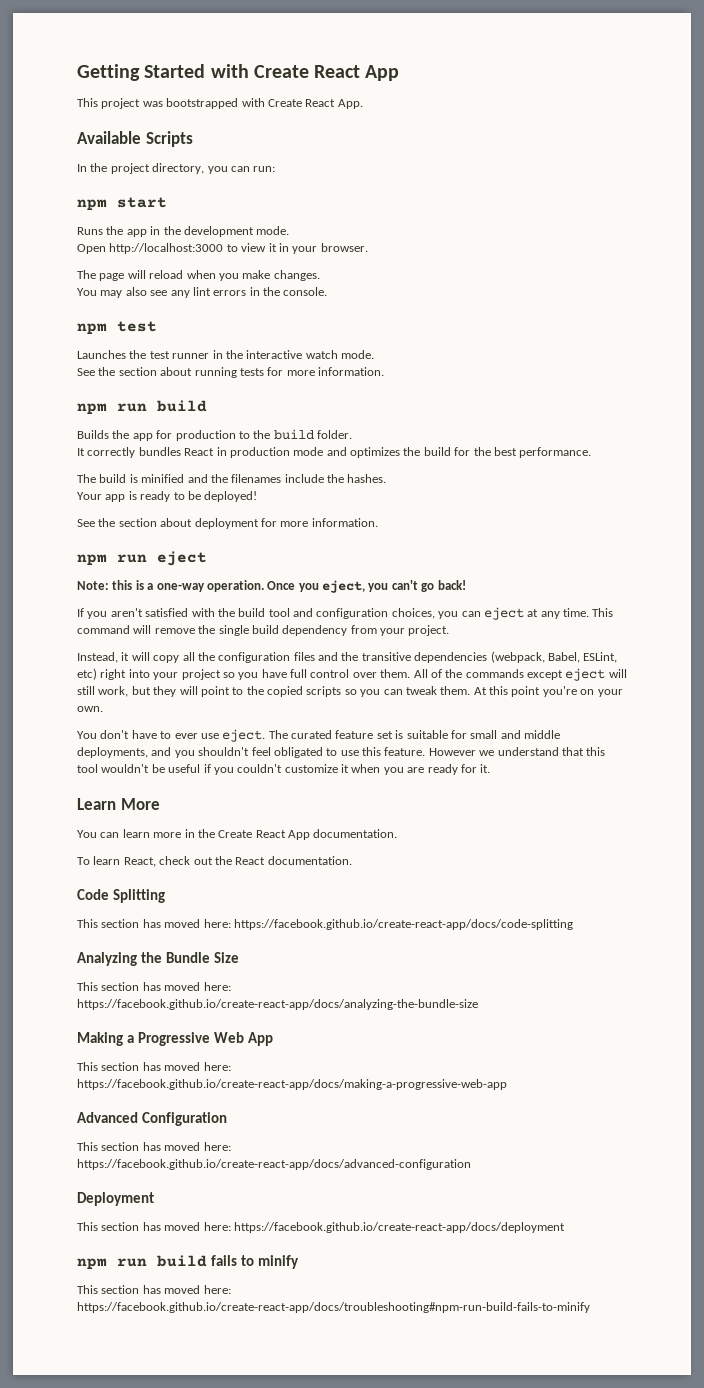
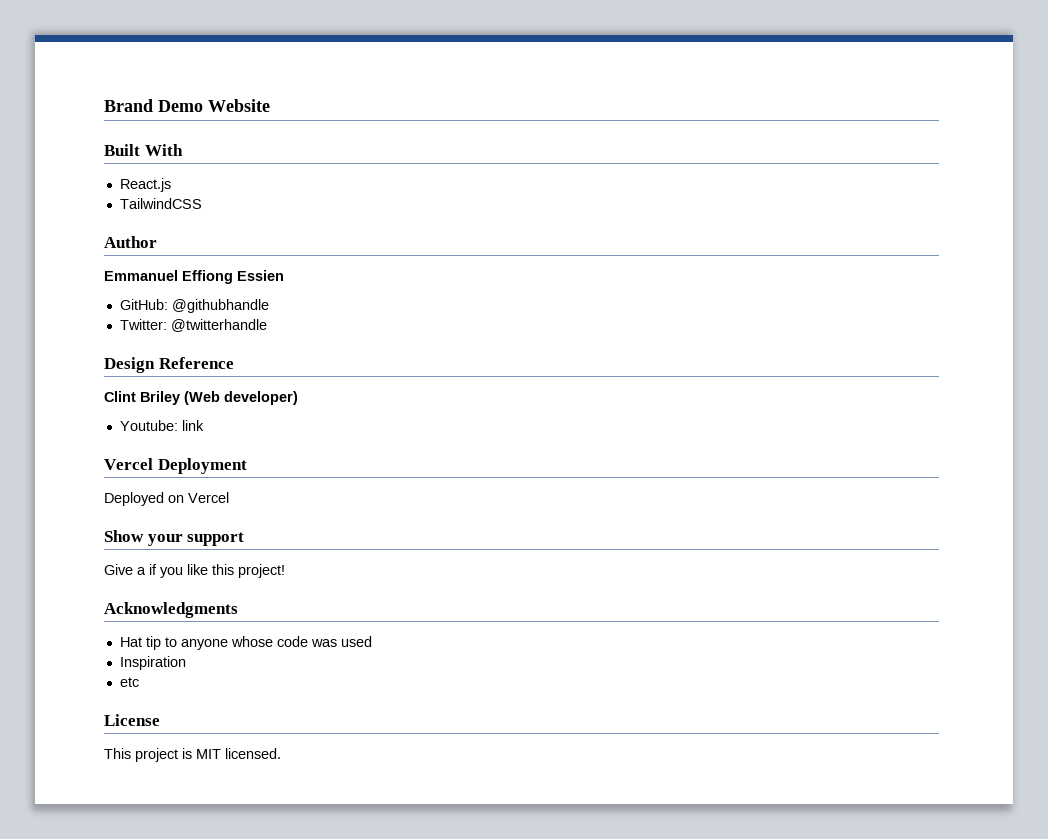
[77,64,400,81] [77,98,363,109] [77,131,193,147] [77,163,276,174] [77,197,167,211] [77,226,290,237] [77,243,368,254] [77,270,320,281] [77,287,328,298] [77,321,157,335] [77,350,374,359] [77,367,384,378] [77,400,207,415] [77,429,352,441] [77,447,592,458] [77,474,387,483] [77,491,258,502] [77,518,378,529] [77,551,207,566] [77,580,466,593] [77,607,614,620] [77,625,450,636] [77,651,618,663] [77,668,627,681] [77,686,623,697] [77,706,103,712] [77,729,560,742] [77,747,606,758] [77,764,491,775] [77,798,160,810] [77,829,398,840] [77,856,352,867] [77,889,165,903] [77,919,573,930] [77,952,239,966] [77,982,231,991] [77,999,478,1010] [77,1032,273,1046] [77,1062,231,1071] [77,1079,507,1090] [77,1112,227,1126] [77,1142,231,1151] [77,1159,471,1170] [77,1192,154,1206] [77,1222,565,1233] [77,1255,299,1270] [77,1285,231,1294] [77,1302,590,1313] Getting Started with Create React App // This project was bootstrapped with Create React App. // Available Scripts // In the project directory, you can run: // npm start // Runs the app in the development mode. // Open http://localhost:3000 to view it in your browser. // The page will reload when you make changes. // You may also see any lint errors in the console. // npm test // Launches the test runner in the interactive watch mode. // See the section about running tests for more information. // npm run build // Builds the app for production to the build folder. // It correctly bundles React in production mode and optimizes the build for the best performance. // The build is minified and the filenames include the hashes. // Your app is ready to be deployed! // See the section about deployment for more information. // npm run eject // Note: this is a one-way operation. Once you eject, you can't go back! // If you aren't satisfied with the build tool and configuration choices, you can eject at any time. This command will remove the single build dependency from your project. // Instead, it will copy all the configuration files and the transitive dependencies (webpack, Babel, ESLint, etc) right into your project so you have full control over them. All of the commands except eject will still work, but they will point to the copied scripts so you can tweak them. At this point you're on your own. // You don't have to ever use eject. The curated feature set is suitable for small and middle deployments, and you shouldn't feel obligated to use this feature. However we understand that this tool wouldn't be useful if you couldn't customize it when you are ready for it. // Learn More // You can learn more in the Create React App documentation. // To learn React, check out the React documentation. // Code Splitting // This section has moved here: https://facebook.github.io/create-react-app/docs/code-splitting // Analyzing the Bundle Size // This section has moved here: https://facebook.github.io/create-react-app/docs/analyzing-the-bundle-size // Making a Progressive Web App // This section has moved here: https://facebook.github.io/create-react-app/docs/making-a-progressive-web-app // Advanced Configuration // This section has moved here: https://facebook.github.io/create-react-app/docs/advanced-configuration // Deployment // This section has moved here: https://facebook.github.io/create-react-app/docs/deployment // npm run build fails to minify // This section has moved here: https://facebook.github.io/create-react-app/docs/troubleshooting#npm-run-build-fails-to-minify -> [104,99,270,112] [104,144,183,156] [119,178,171,192] [119,198,202,209] [104,236,157,248] [104,270,284,284] [119,299,269,313] [119,319,267,332] [104,357,234,373] [104,391,298,405] [119,420,204,431] [104,458,247,474] [104,492,229,506] [104,530,245,546] [104,564,285,578] [104,602,238,618] [119,636,372,650] [119,656,186,670] [119,677,139,687] [104,714,160,726] [104,748,281,762] Brand Demo Website // Built With // React.js // TailwindCSS // Author // Emmanuel Effiong Essien // GitHub: @githubhandle // Twitter: @twitterhandle // Design Reference // Clint Briley (Web developer) // Youtube: link // Vercel Deployment // Deployed on Vercel // Show your support // Give a if you like this project! // Acknowledgments // Hat tip to anyone whose code was used // Inspiration // etc // License // This project is MIT licensed.

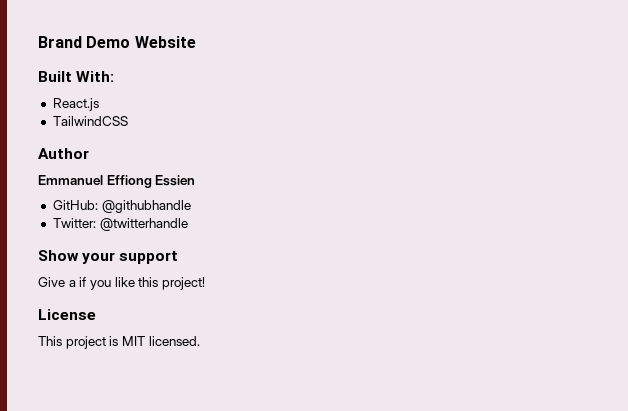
[144,144,183,156] With -> [76,71,115,82] With:
[104,357,234,373] [104,391,298,405] [119,420,204,431] [104,458,247,474] [104,492,229,506] // Design Reference // Clint Briley (Web developer) // Youtube: link // Vercel Deployment // Deployed on Vercel -> (188, 224) none
[104,602,238,618] [119,636,372,650] [119,656,186,670] [119,677,139,687] // Acknowledgments // Hat tip to anyone whose code was used // Inspiration // etc -> (205, 283) none

